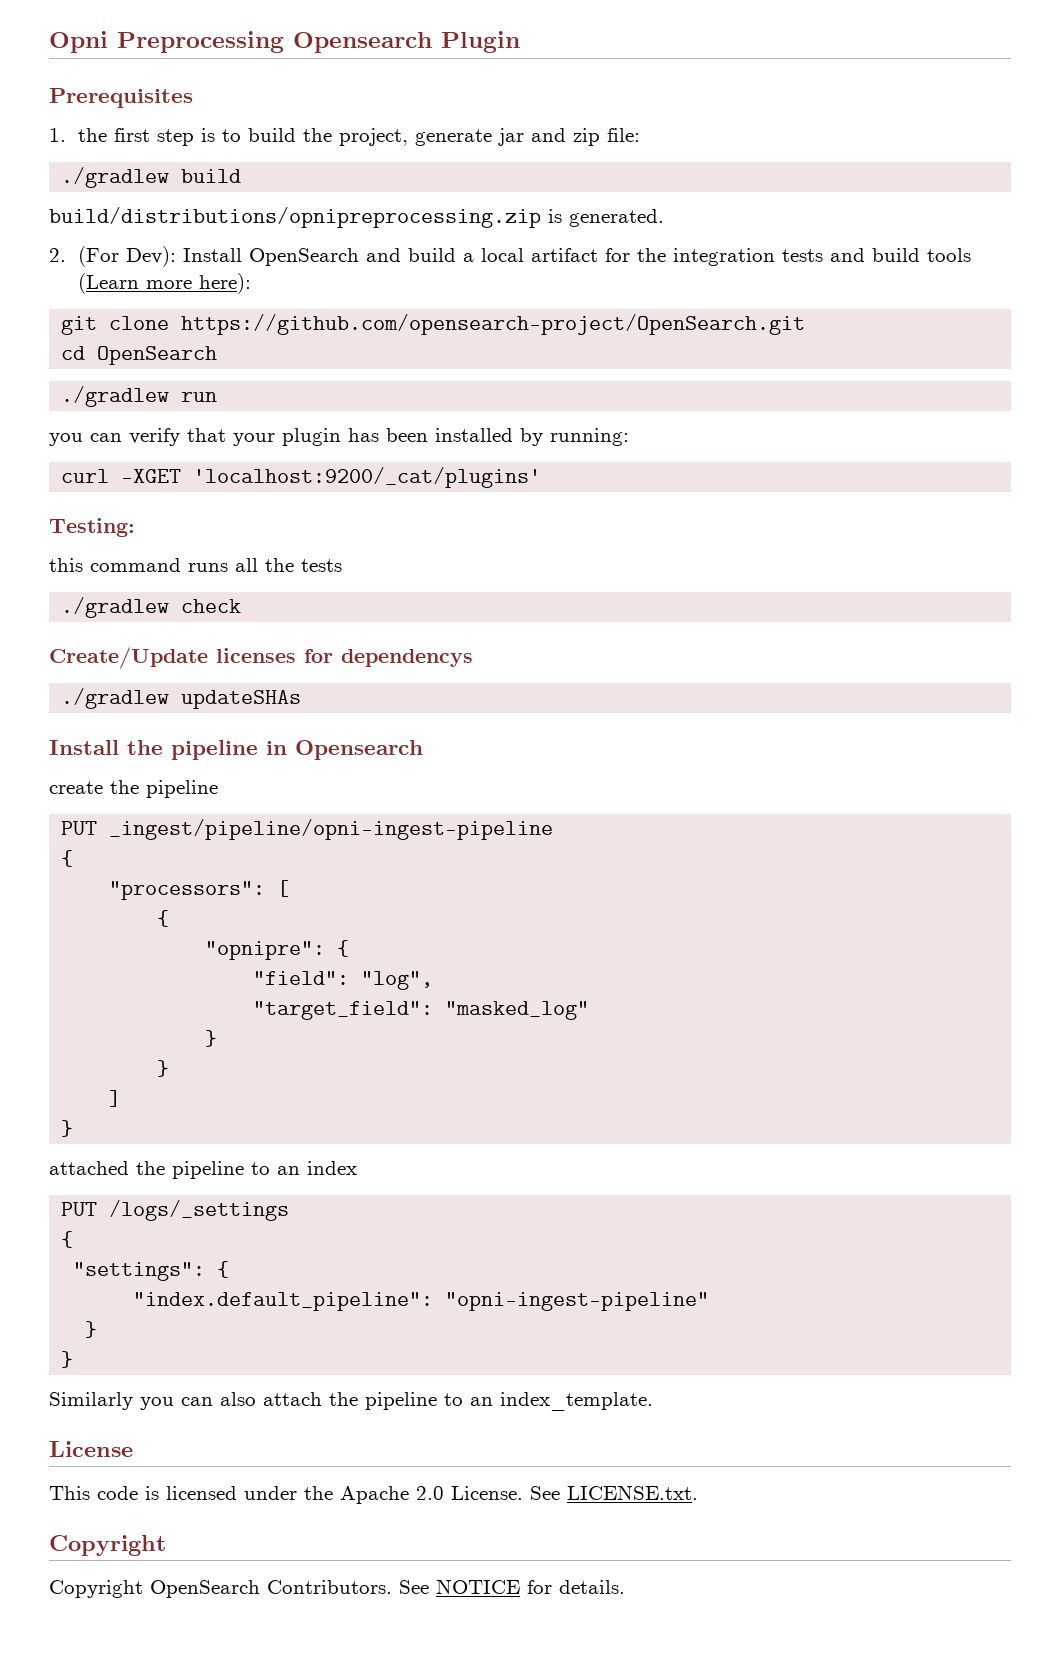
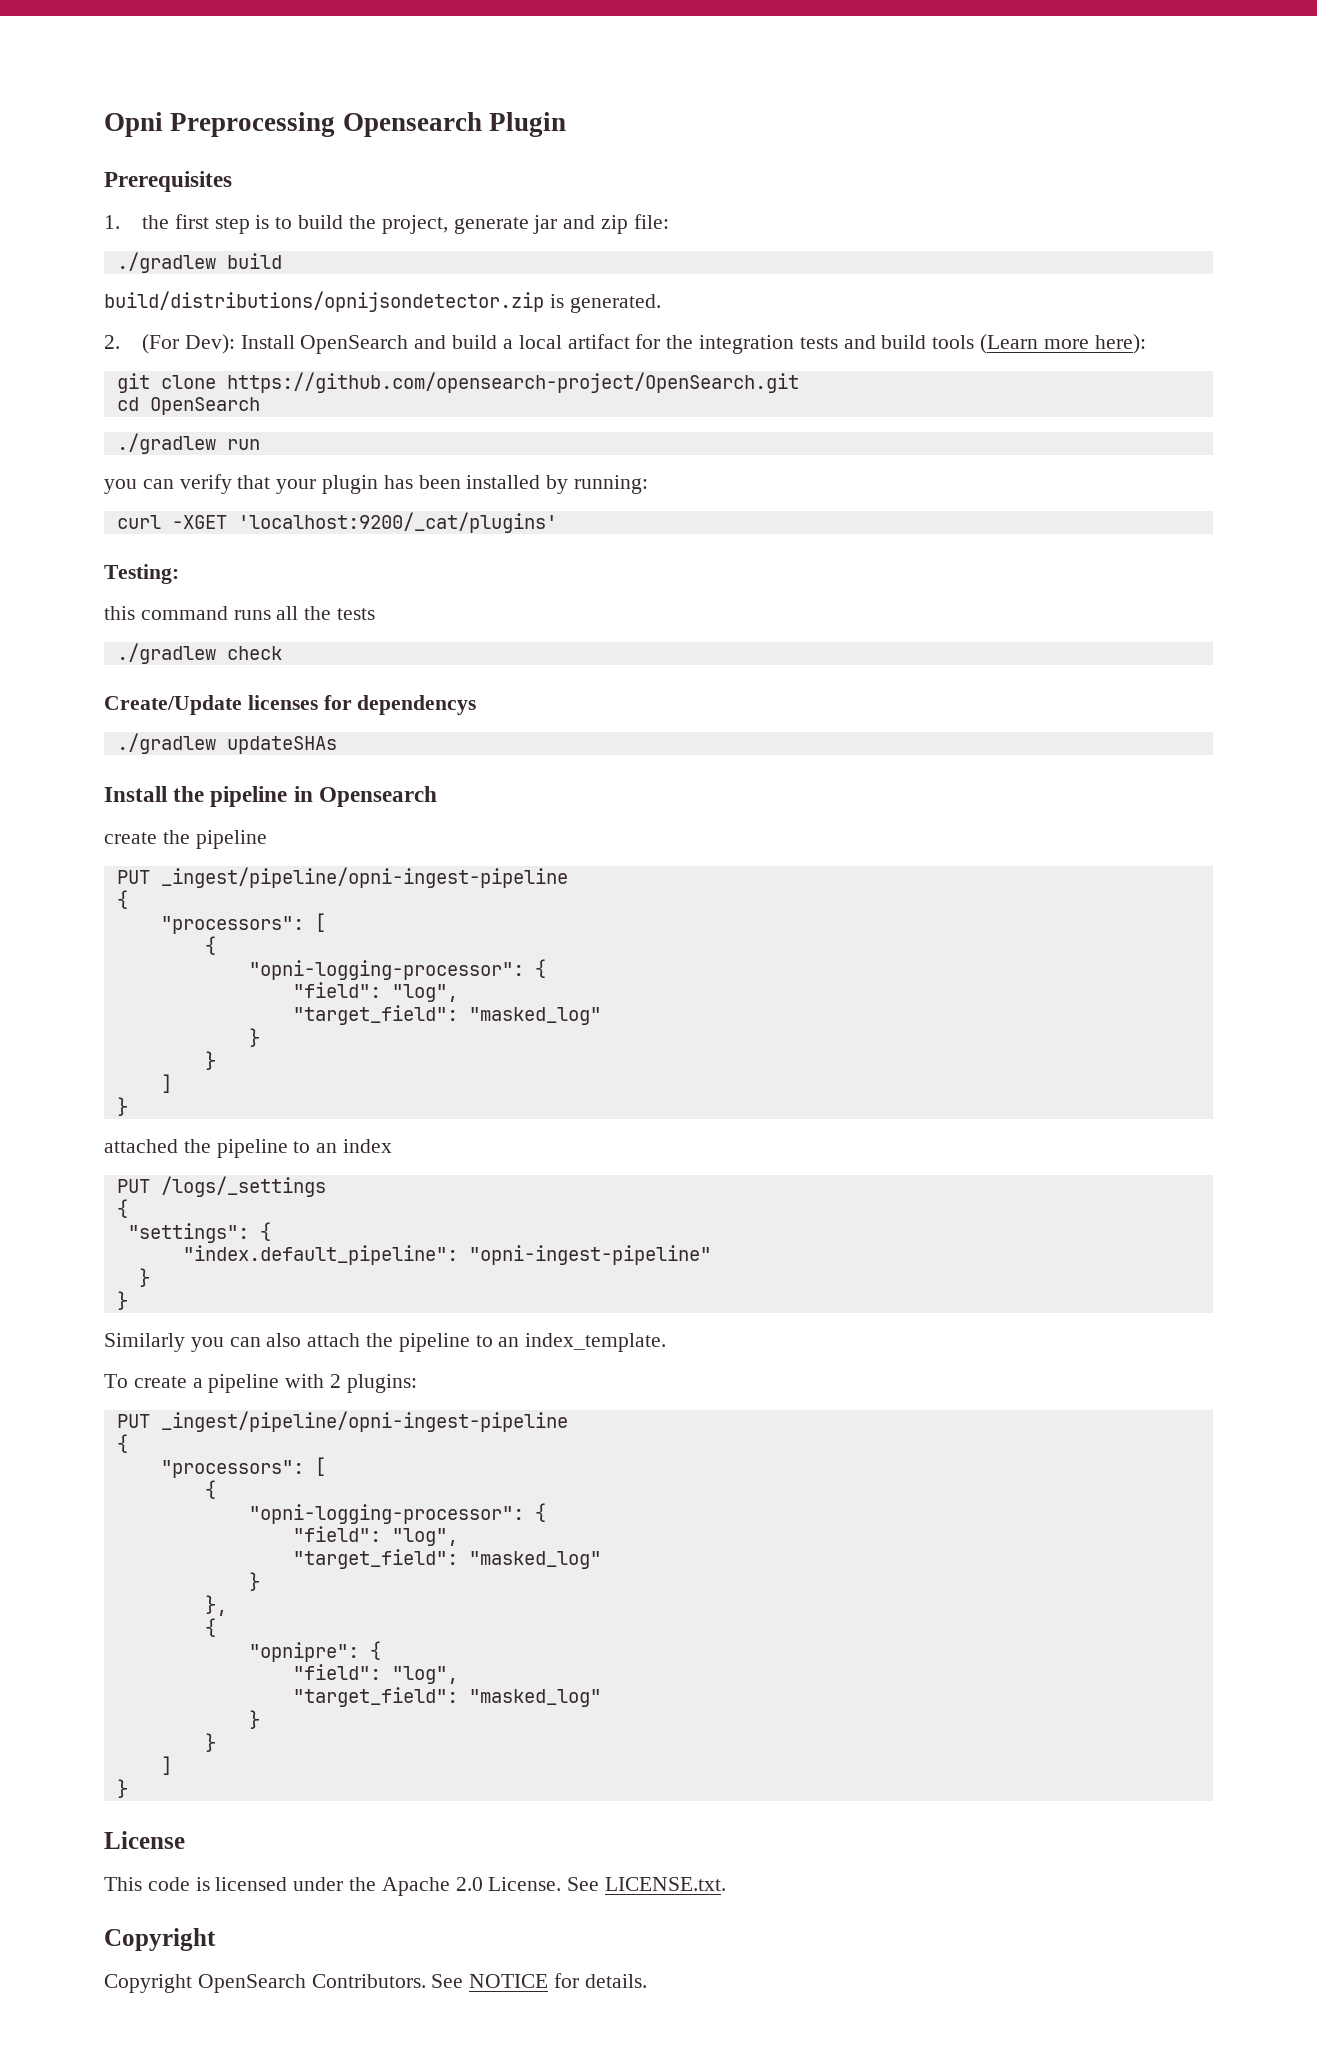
[49,207,541,228] build/distributions/opnipreprocessing.zip -> [104,291,544,312] build/distributions/opnijsondetector.zip
[205,941,326,960] "opnipre": -> [248,960,524,980] "opni-logging-processor":
(653, 1401) none -> [104,1374,417,1393] [116,1411,568,1432] [116,1434,128,1453] [160,1457,326,1478] [204,1480,216,1499] [248,1503,546,1524] [292,1526,458,1546] [292,1549,601,1569] [248,1572,260,1591] [204,1595,227,1616] [204,1618,216,1637] [248,1641,381,1662] [292,1664,458,1684] [292,1687,601,1707] [248,1710,260,1729] [204,1733,216,1752] [160,1756,172,1775] [116,1779,128,1798] // To create a pipeline with 2 plugins: // PUT _ingest/pipeline/opni-ingest-pipeline // { // "processors": [ // { // "opni-logging-processor": { // "field": "log", // "target_field": "masked_log" // } // }, // { // "opnipre": { // "field": "log", // "target_field": "masked_log" // } // } // ] // }

